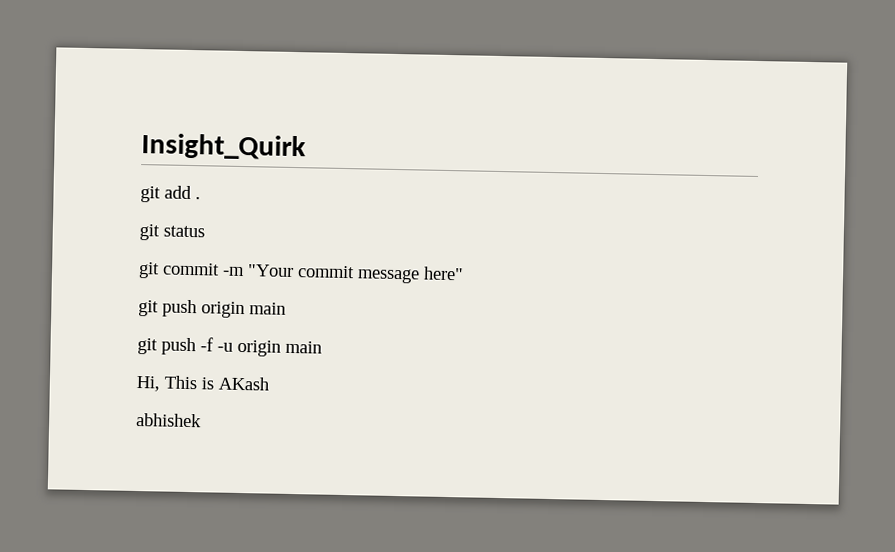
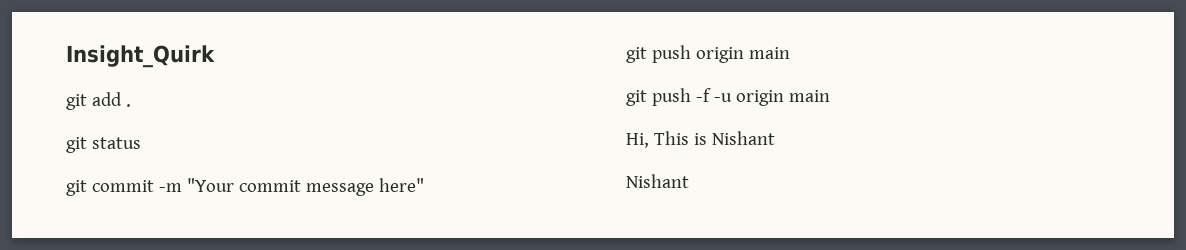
[218,376,269,391] [136,412,202,428] AKash // abhishek -> [711,131,775,145] [626,174,689,188] Nishant // Nishant

